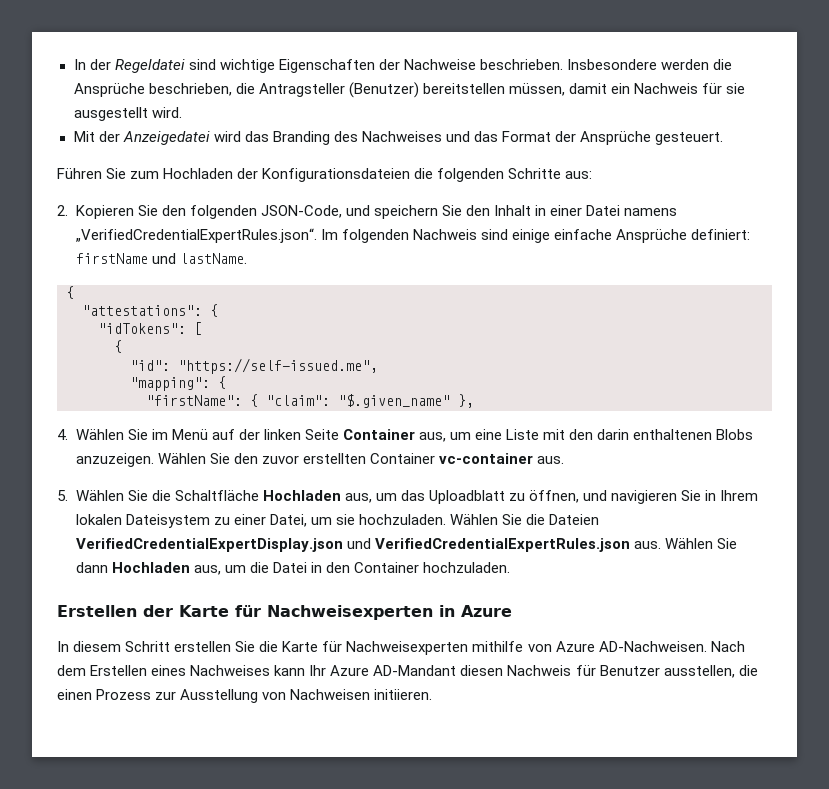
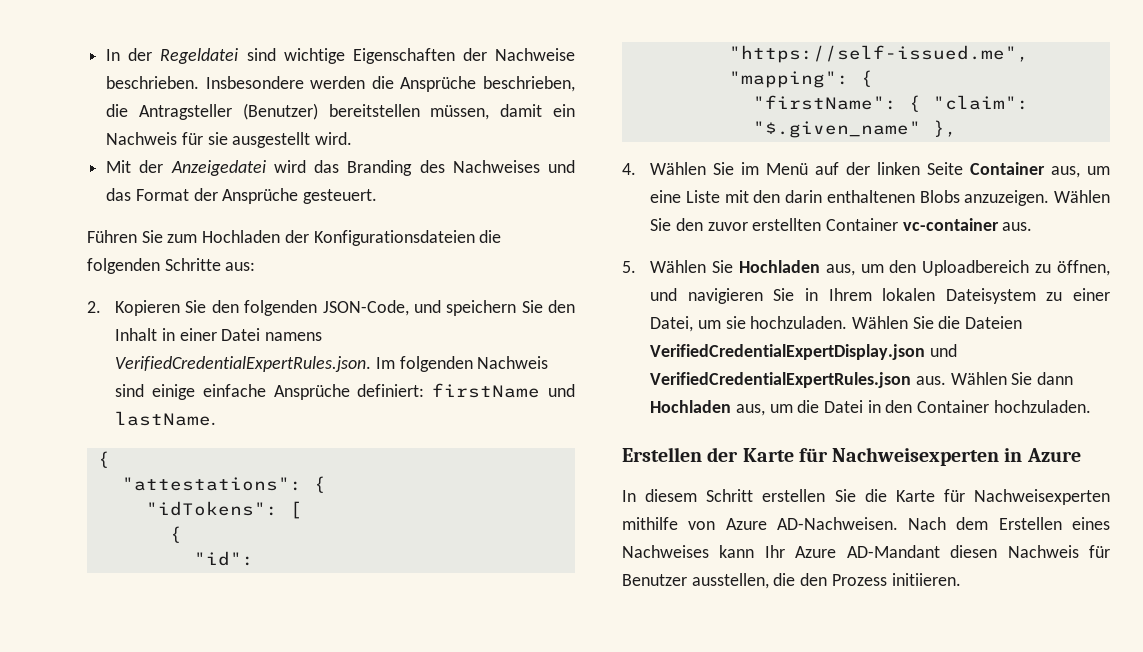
[75,228,317,243] „VerifiedCredentialExpertRules.json“. -> [115,356,372,372] VerifiedCredentialExpertRules.json.
[151,490,505,504] die Schaltfläche Hochladen aus, um das Uploadblatt -> [738,260,1030,276] Hochladen aus, um den Uploadbereich
[57,689,371,703] einen Prozess zur Ausstellung von Nachweisen -> [800,573,887,586] den Prozess

